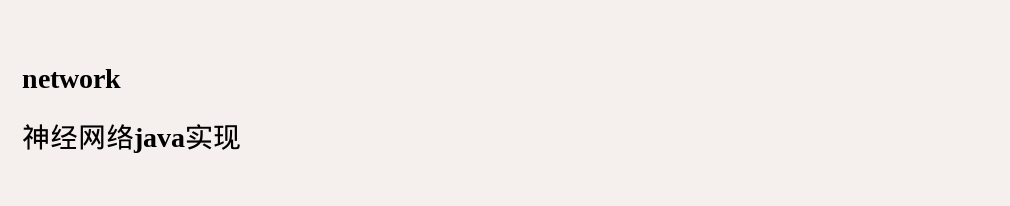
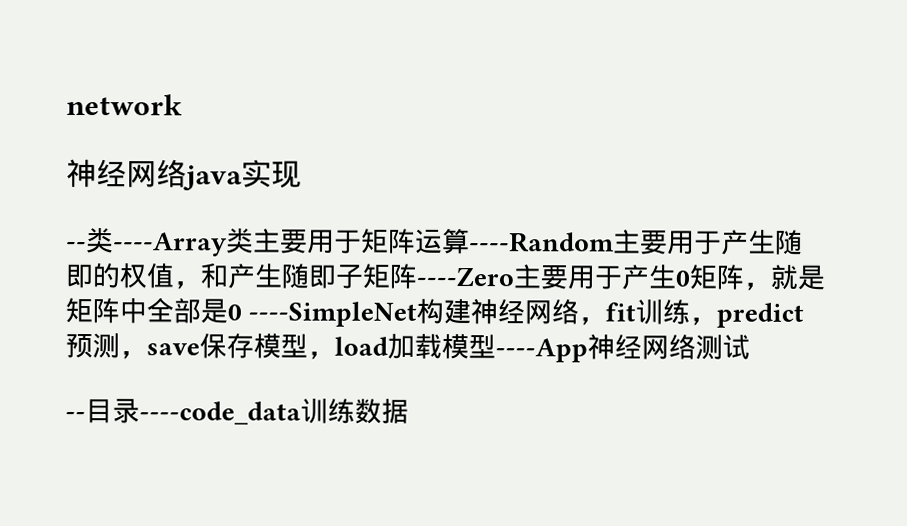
(241, 137) none -> [66,227,803,257] [65,263,825,291] [65,297,805,328] [65,333,750,363] [65,398,409,425] // --类----Array类主要用于矩阵运算----Random主要用于产生随即的权值，和产生随即子矩阵----Zero主要用于产生0矩阵，就是矩阵中全部是0 ----SimpleNet构建神经网络，fit训练，predict预测，save保存模型，load加载模型----App神经网络测试 // --目录----code_data训练数据

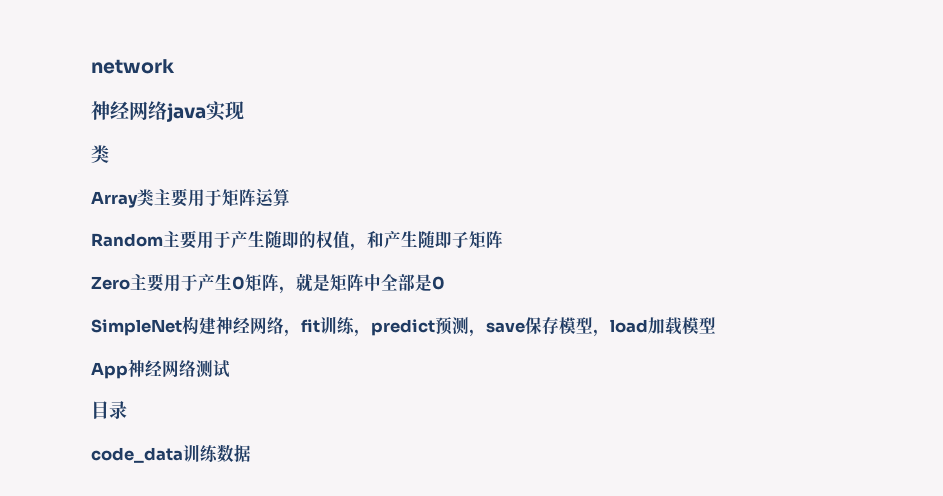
[66,227,227,257] --类----Array -> [91,145,109,163] [91,191,138,208] 类 // Array
[469,232,615,253] ----Random -> [91,233,163,247] // Random
[416,266,514,287] ----Zero -> [91,276,130,290] // Zero
[248,301,418,327] ----SimpleNet -> [91,319,182,336] // SimpleNet
[495,338,588,363] ----App -> [91,362,128,379] // App
[65,411,86,421] -- -> (230, 369) none
[139,401,301,425] ----code_data -> [91,447,183,463] // code_data

